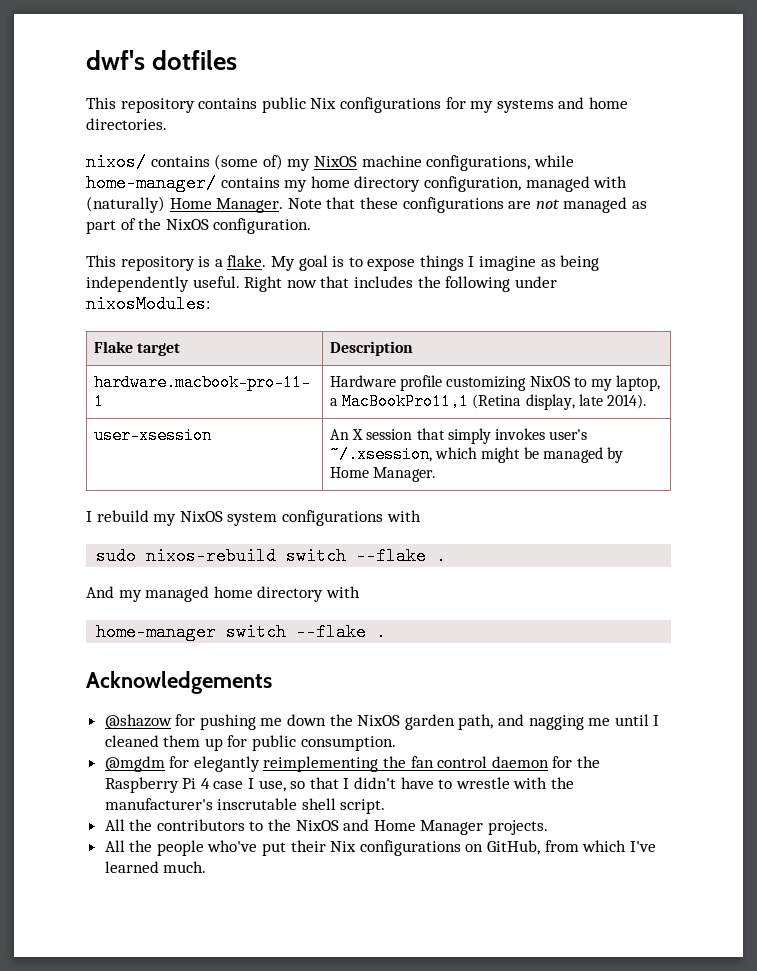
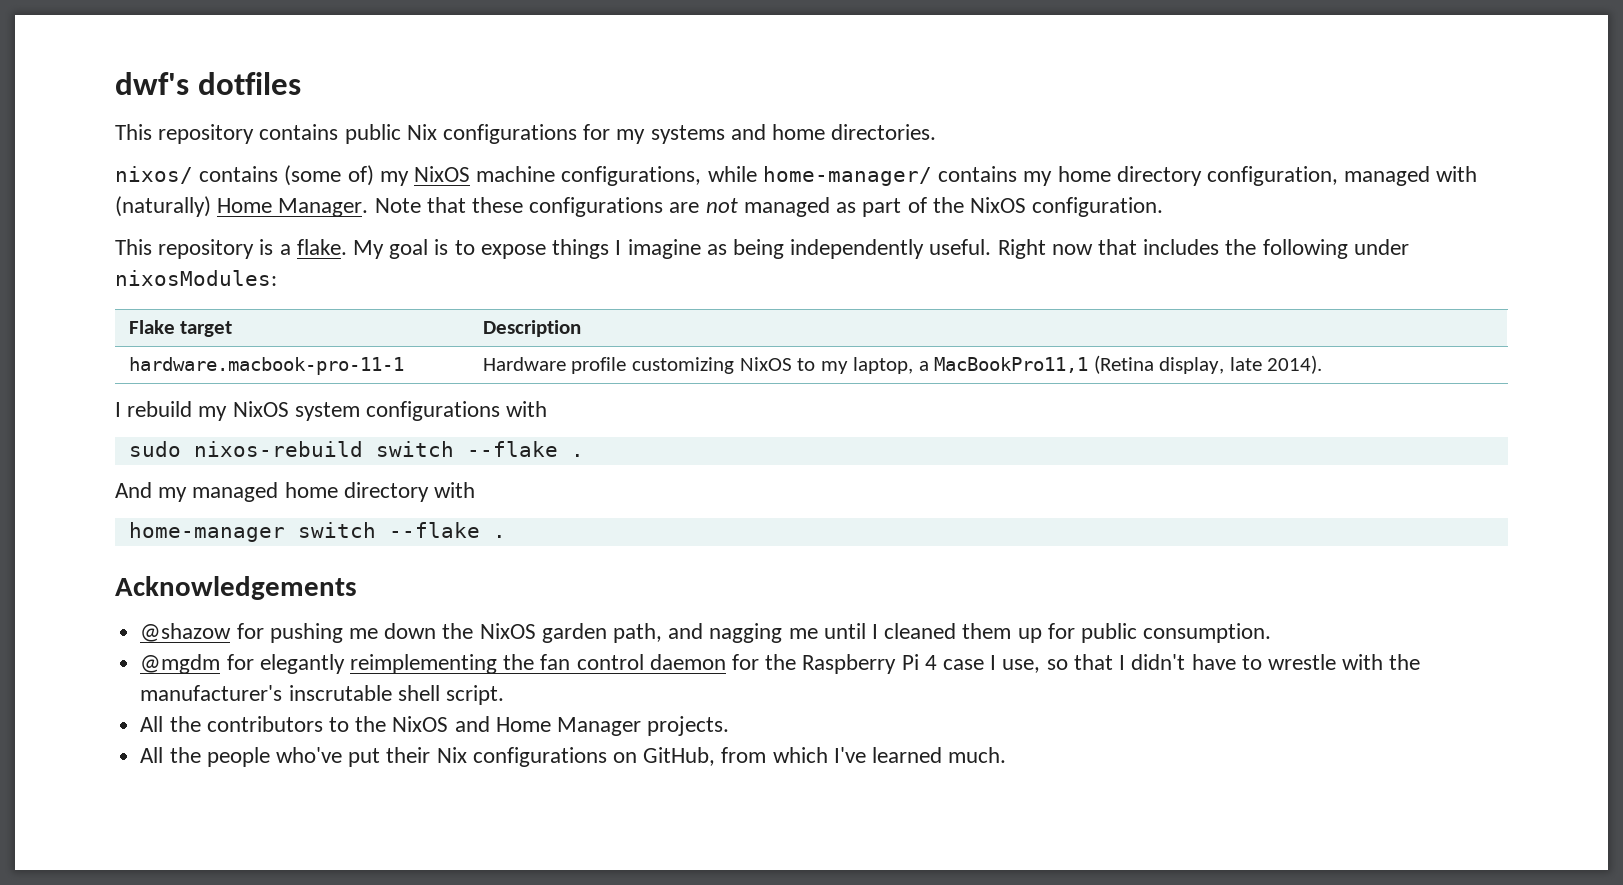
[93,427,212,444] [329,428,588,444] [329,446,623,463] [329,467,436,482] // user-xsession | An X session that simply invokes user's ~/.xsession, which might be managed by Home Manager. -> (1323, 364) none

